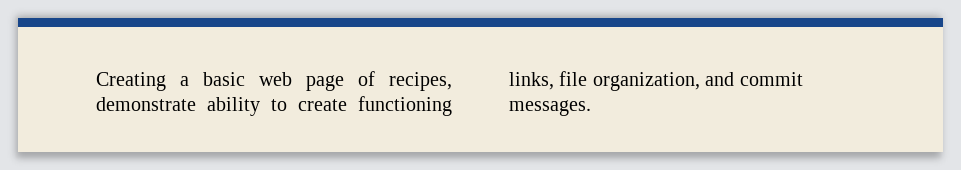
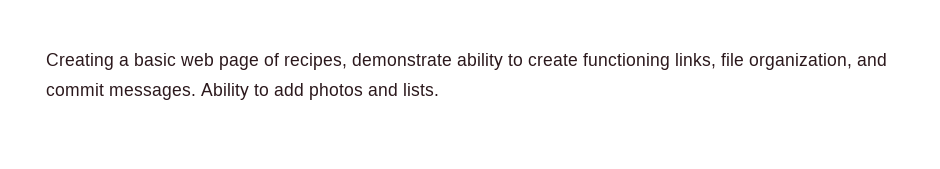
(591, 108) none -> [201,83,439,100] Ability to add photos and lists.

